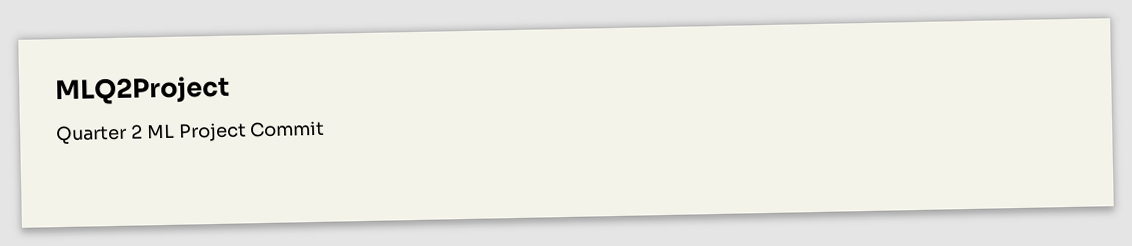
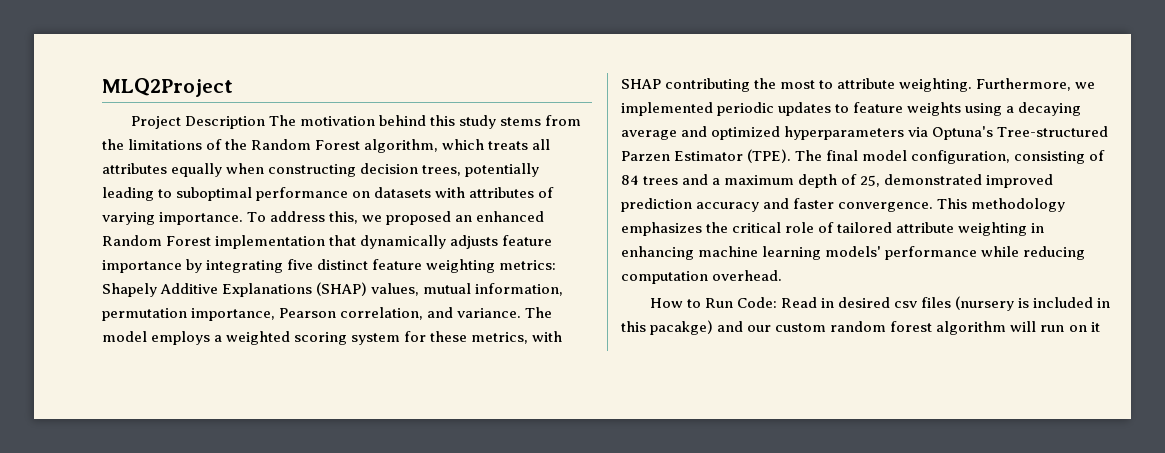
[55,120,326,145] Quarter 2 ML Project Commit -> [130,115,581,129] [102,139,551,153] [102,163,540,177] [102,187,555,201] [102,211,545,225] [102,235,553,249] [102,259,557,273] [102,282,564,297] [102,307,553,321] [102,331,563,345] [621,78,1096,92] [621,102,1082,116] [621,126,1109,140] [621,149,1106,164] [621,174,1054,188] [621,198,1066,212] [621,222,1045,236] [621,246,1086,260] [621,270,783,284] [649,296,1111,311] [621,320,1100,335] Project Description The motivation behind this study stems from the limitations of the Random Forest algorithm, which treats all attributes equally when constructing decision trees, potentially leading to suboptimal performance on datasets with attributes of varying importance. To address this, we proposed an enhanced Random Forest implementation that dynamically adjusts feature importance by integrating five distinct feature weighting metrics: Shapely Additive Explanations (SHAP) values, mutual information, permutation importance, Pearson correlation, and variance. The model employs a weighted scoring system for these metrics, with SHAP contributing the most to attribute weighting. Furthermore, we implemented periodic updates to feature weights using a decaying average and optimized hyperparameters via Optuna's Tree-structured Parzen Estimator (TPE). The final model configuration, consisting of 84 trees and a maximum depth of 25, demonstrated improved prediction accuracy and faster convergence. This methodology emphasizes the critical role of tailored attribute weighting in enhancing machine learning models' performance while reducing computation overhead. // How to Run Code: Read in desired csv files (nursery is included in this pacakge) and our custom random forest algorithm will run on it

